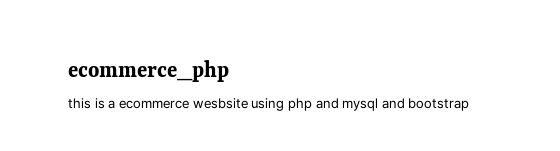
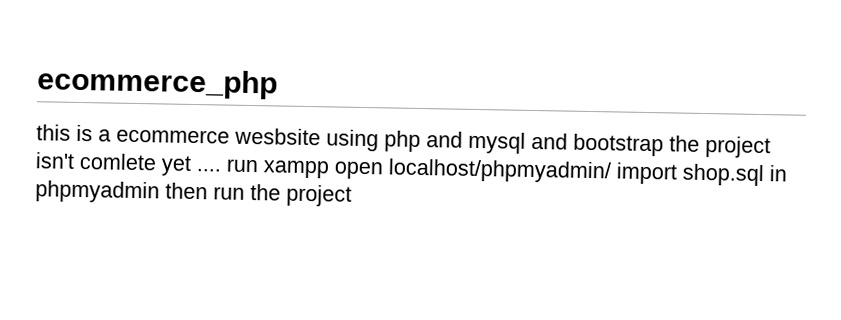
(470, 104) none -> [669,135,771,159] [35,152,787,187] [35,180,352,207] the project isn't comlete yet .... run xampp open localhost/phpmyadmin/ import shop.sql in phpmyadmin then run the project

